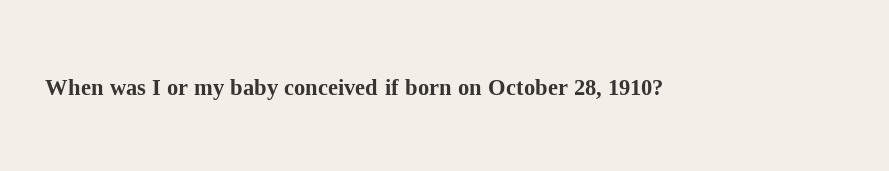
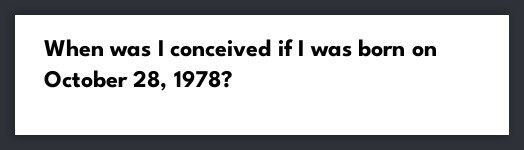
[167,79,399,100] or my baby conceived if -> [170,39,352,57] conceived if I was
[607,80,663,95] 1910? -> [173,70,233,88] 1978?

